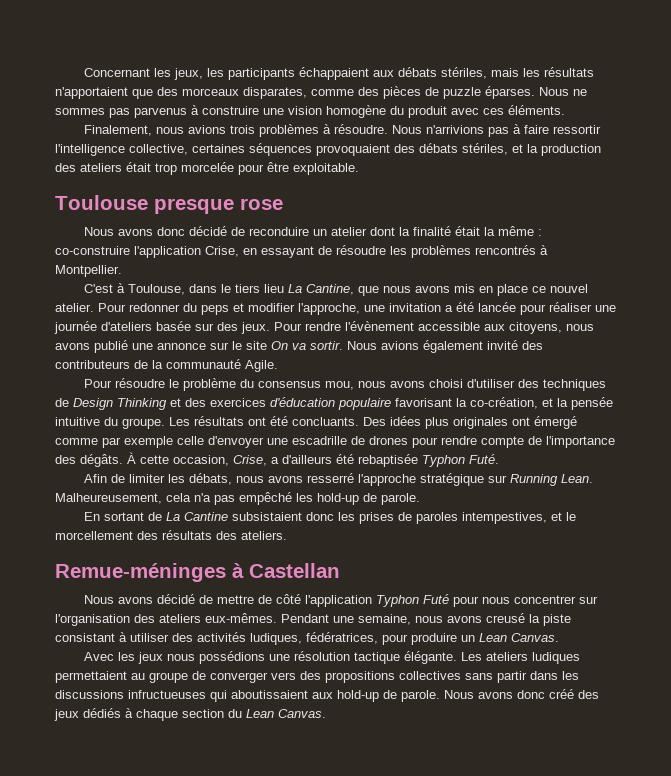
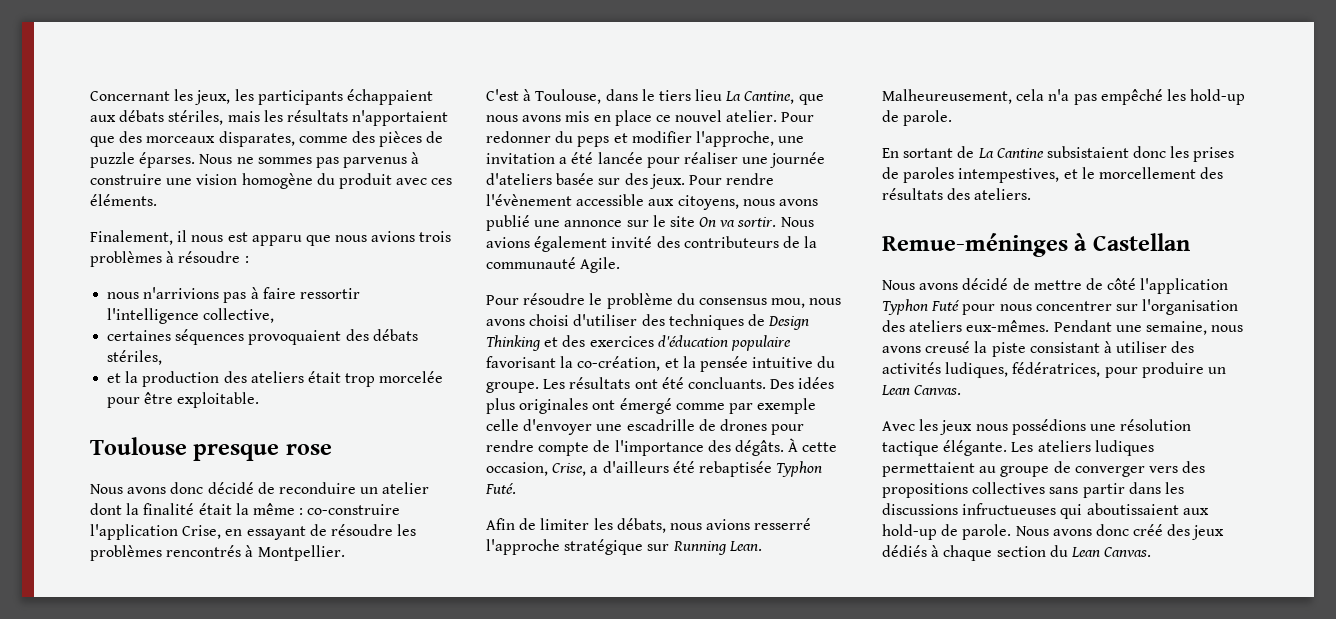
(153, 130) none -> [177,230,331,246] il nous est apparu que
[334,124,423,134] résoudre. Nous -> [178,251,249,263] [107,292,140,299] résoudre : // nous
(188, 149) none -> (275, 315) //
(508, 149) none -> (163, 357) //
[268,476,304,483] avons -> [706,519,751,530] avions

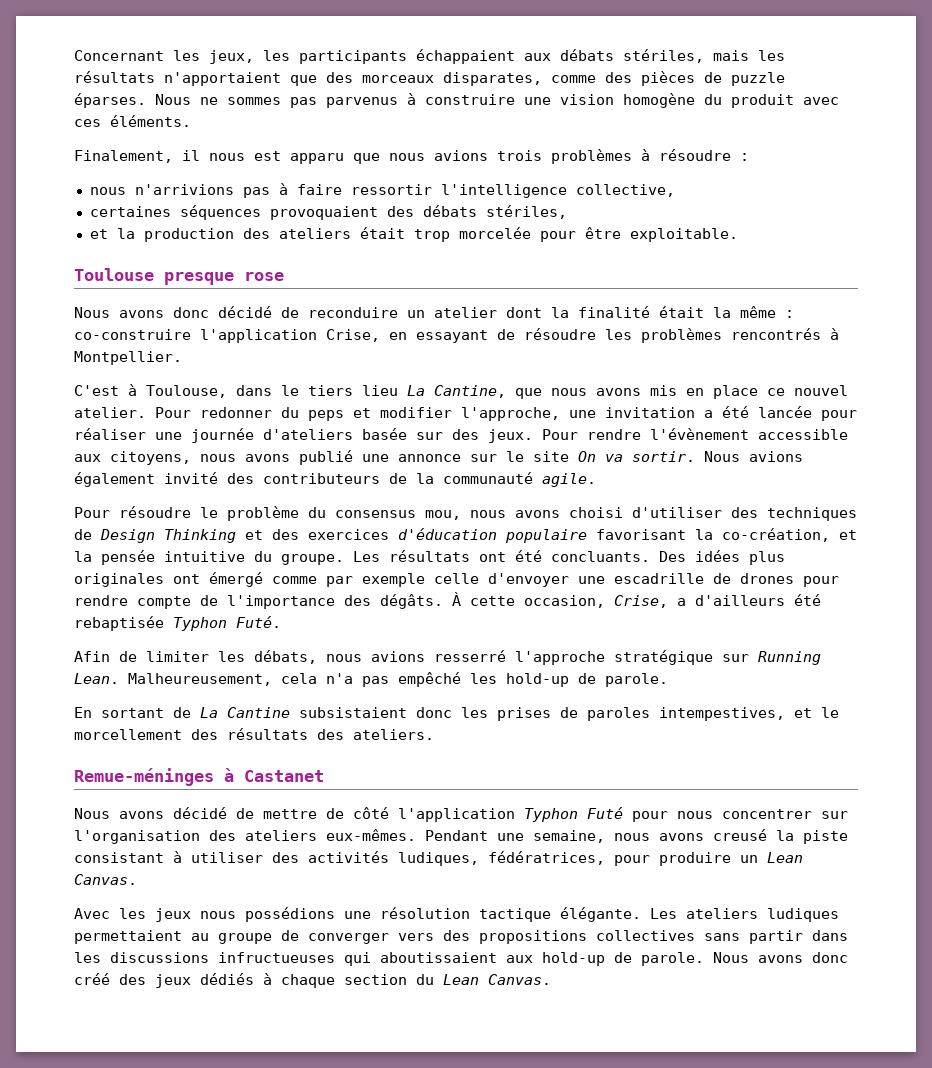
[580,257,621,273] Agile. -> [542,473,596,487] agile.
[1092,233,1190,251] Castellan -> [244,770,324,782] Castanet

